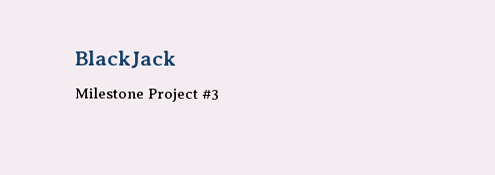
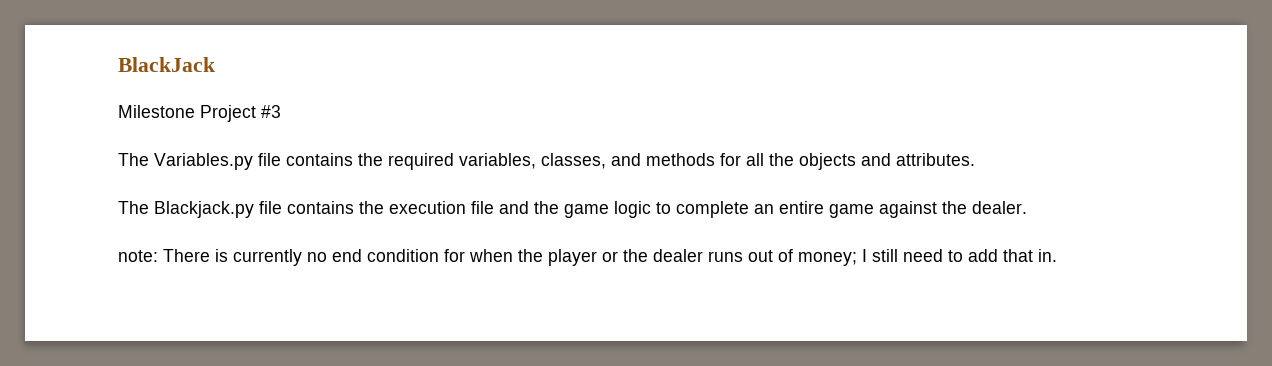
(220, 94) none -> [118,153,975,170] [118,201,1027,218] [118,249,1057,266] // The Variables.py file contains the required variables, classes, and methods for all the objects and attributes. // The Blackjack.py file contains the execution file and the game logic to complete an entire game against the dealer. // note: There is currently no end condition for when the player or the dealer runs out of money; I still need to add that in.

